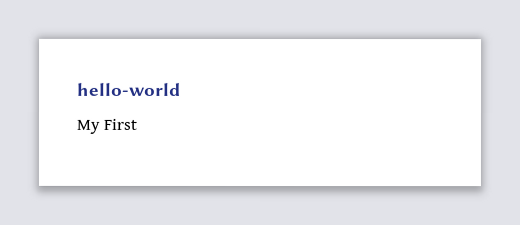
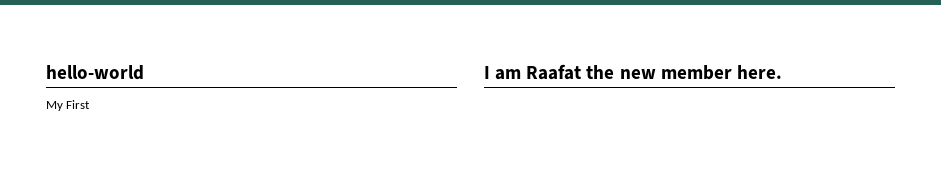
(137, 124) none -> [484,64,782,80] // I am Raafat the new member here.

